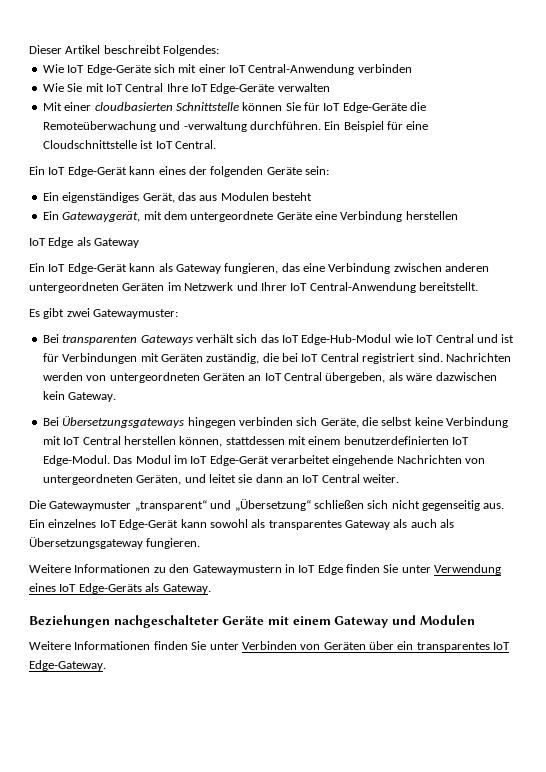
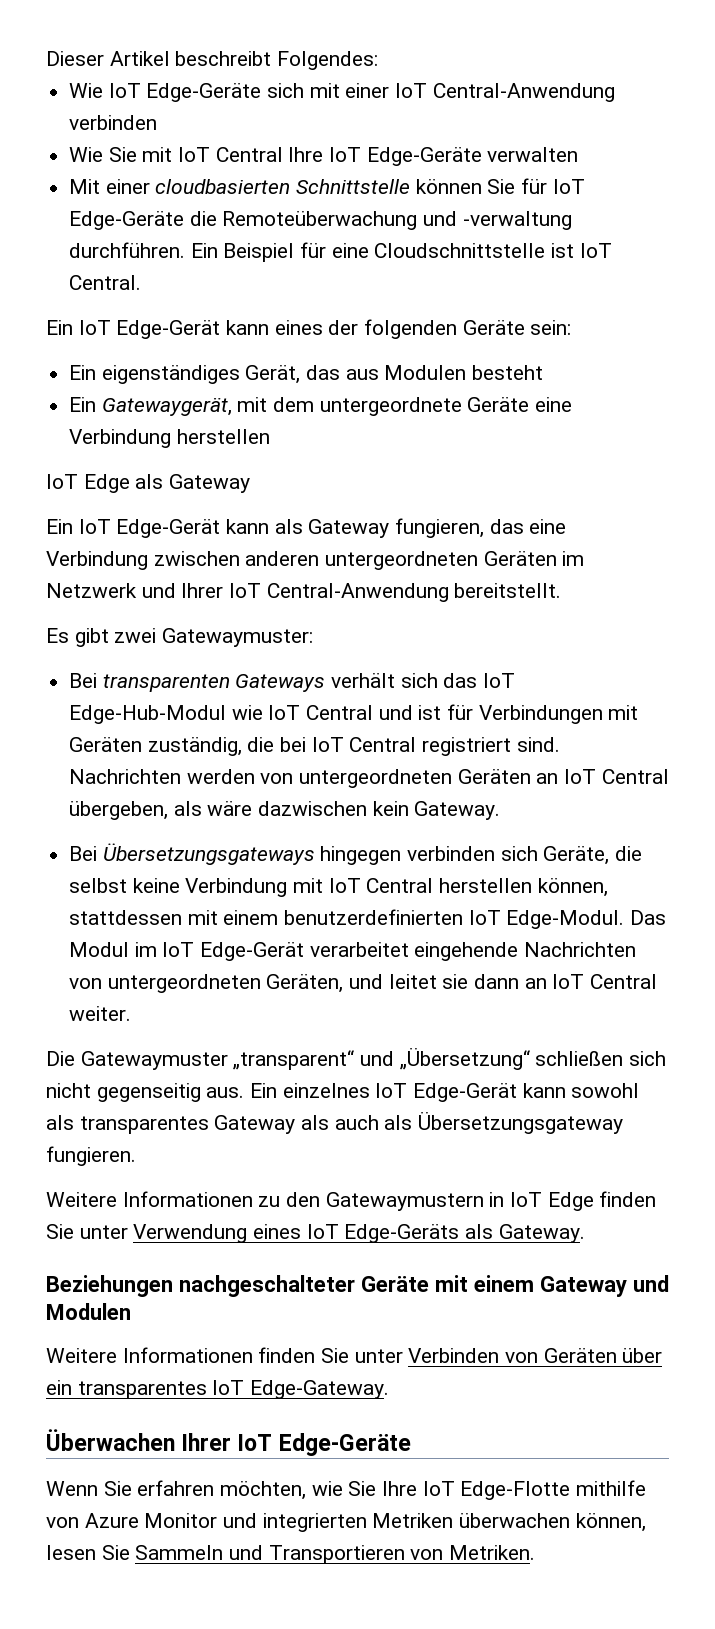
(106, 665) none -> [46,1429,411,1456] [46,1480,647,1500] [46,1513,646,1532] [46,1545,536,1564] // Überwachen Ihrer IoT Edge-Geräte // Wenn Sie erfahren möchten, wie Sie Ihre IoT Edge-Flotte mithilfe von Azure Monitor und integrierten Metriken überwachen können, lesen Sie Sammeln und Transportieren von Metriken.

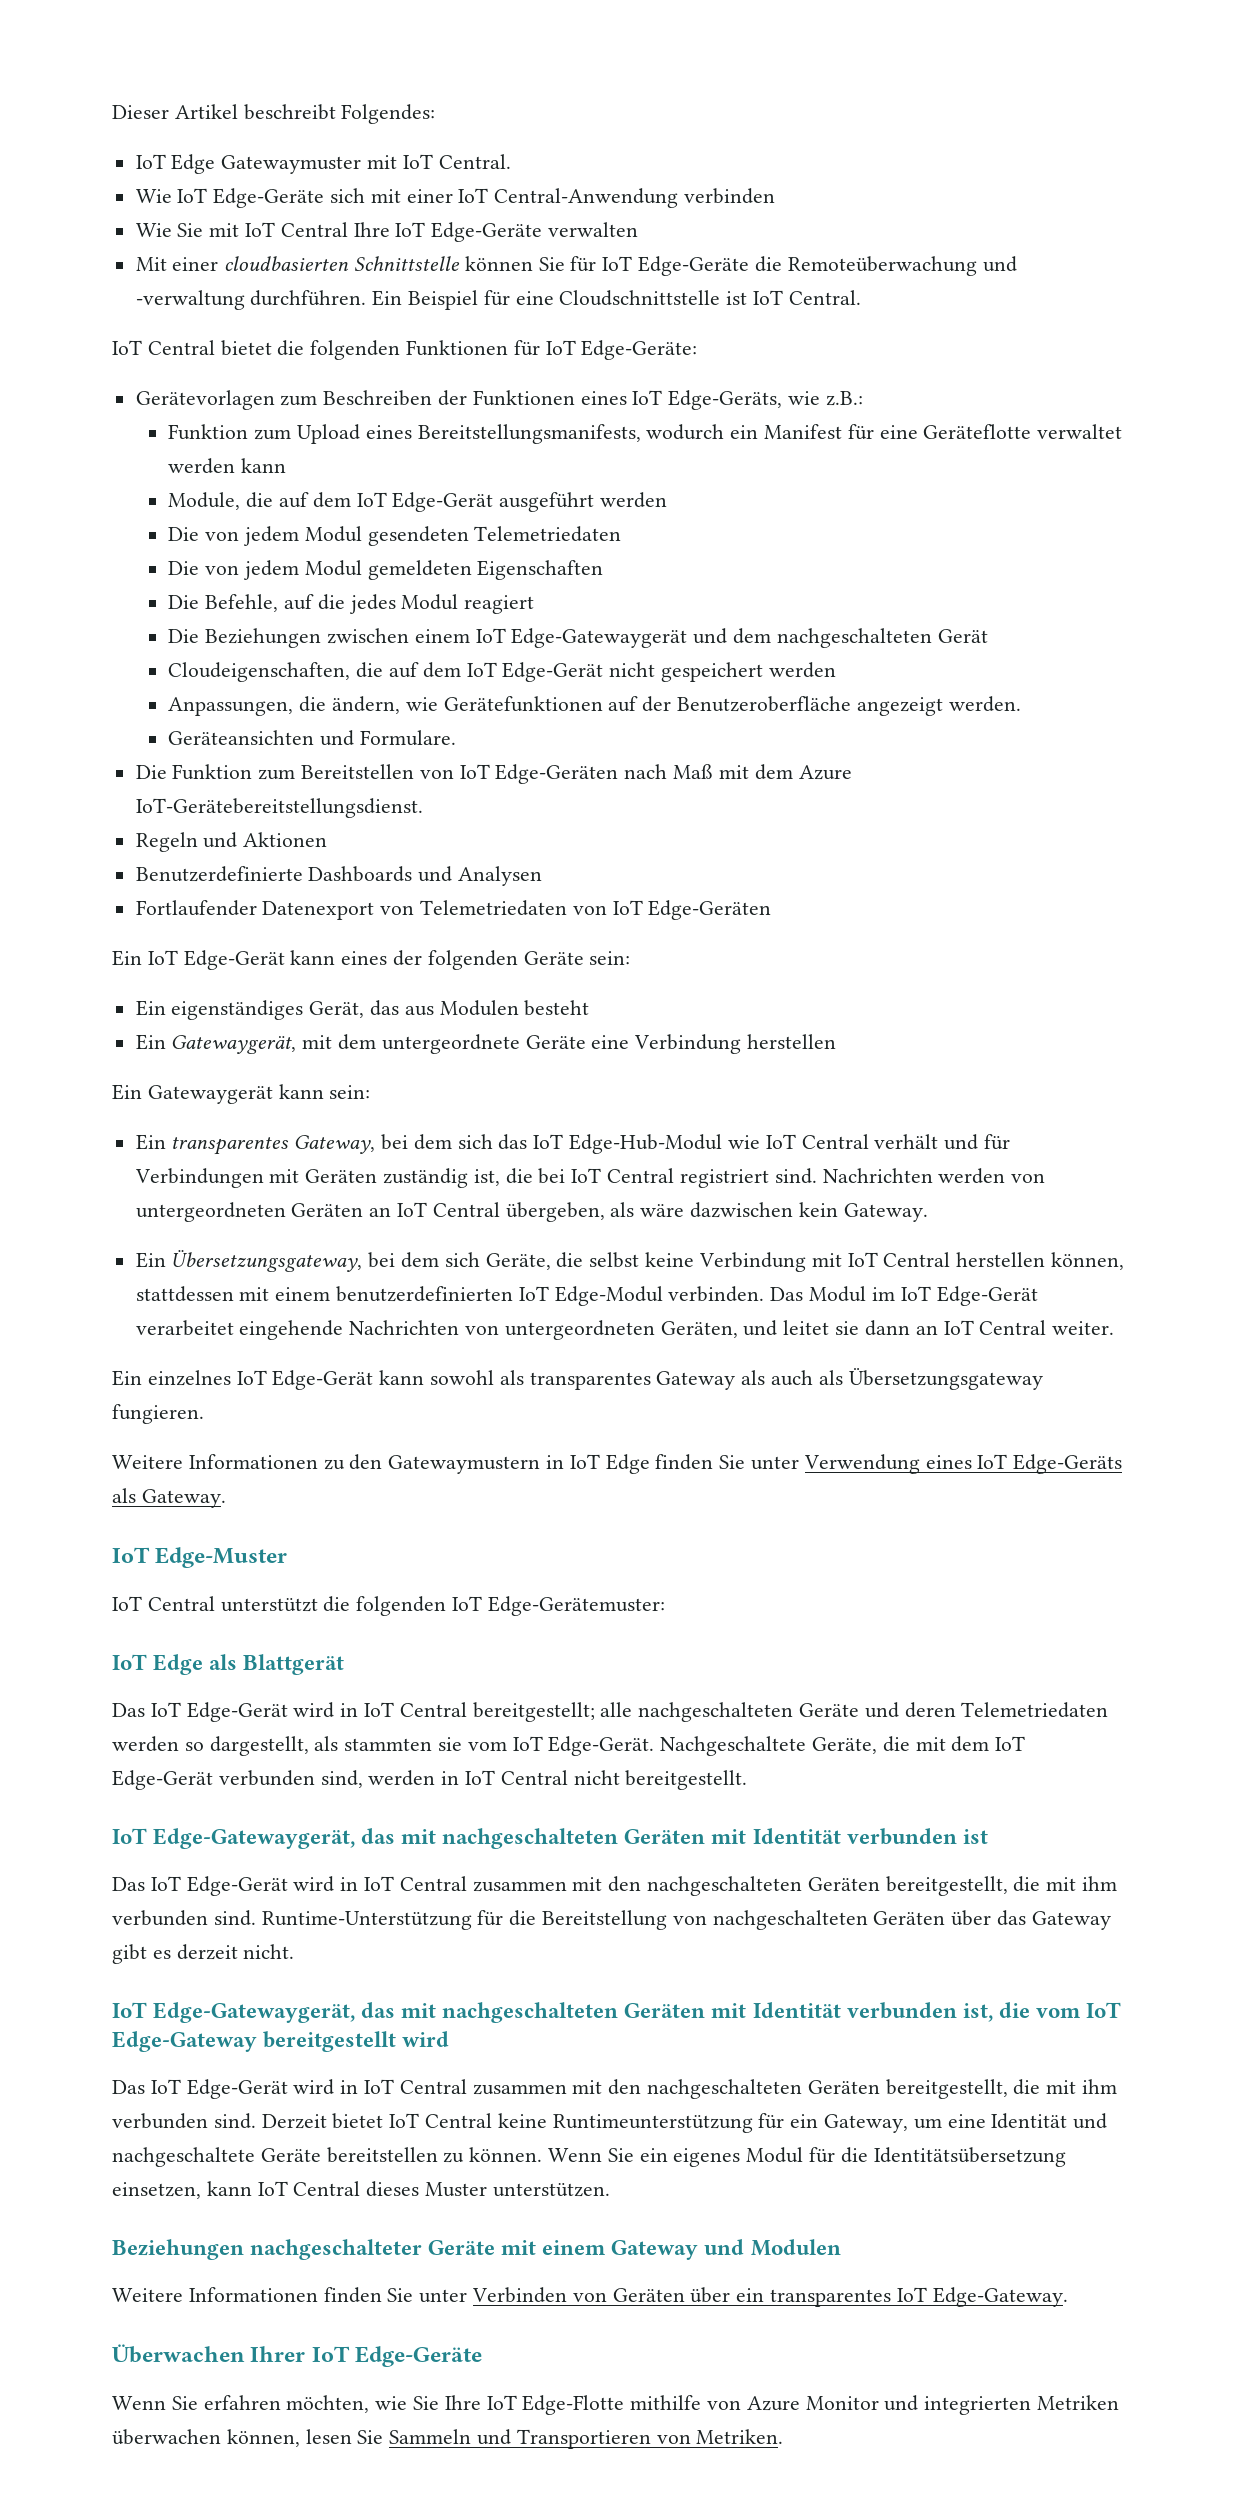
(379, 60) none -> [135,154,511,174] // IoT Edge Gatewaymuster mit IoT Central.
(142, 282) none -> [112,340,698,360] [135,390,863,410] [168,424,1123,444] [168,458,287,474] [168,492,667,512] [168,526,622,546] [168,560,604,580] [168,594,535,614] [168,628,988,648] [168,662,836,682] [168,696,1021,716] [168,730,456,746] [135,764,852,784] [135,798,423,818] [135,832,328,852] [135,866,543,886] [135,900,772,920] // IoT Central bietet die folgenden Funktionen für IoT Edge-Geräte: // Gerätevorlagen zum Beschreiben der Funktionen eines IoT Edge-Geräts, wie z.B.: // Funktion zum Upload eines Bereitstellungsmanifests, wodurch ein Manifest für eine Geräteflotte verwaltet werden kann // Module, die auf dem IoT Edge-Gerät ausgeführt werden // Die von jedem Modul gesendeten Telemetriedaten // Die von jedem Modul gemeldeten Eigenschaften // Die Befehle, auf die jedes Modul reagiert // Die Beziehungen zwischen einem IoT Edge-Gatewaygerät und dem nachgeschalteten Gerät // Cloudeigenschaften, die auf dem IoT Edge-Gerät nicht gespeichert werden // Anpassungen, die ändern, wie Gerätefunktionen auf der Benutzeroberfläche angezeigt werden. // Geräteansichten und Formulare. // Die Funktion zum Bereitstellen von IoT Edge-Geräten nach Maß mit dem Azure IoT-Gerätebereitstellungsdienst. // Regeln und Aktionen // Benutzerdefinierte Dashboards und Analysen // Fortlaufender Datenexport von Telemetriedaten von IoT Edge-Geräten
[46,474,251,493] [46,518,567,538] [46,551,585,570] [46,583,562,602] [46,628,314,647] [69,673,396,692] IoT Edge als Gateway // Ein IoT Edge-Gerät kann als Gateway fungieren, das eine Verbindung zwischen anderen untergeordneten Geräten im Netzwerk und Ihrer IoT Central-Anwendung bereitstellt. // Es gibt zwei Gatewaymuster: // Bei transparenten Gateways verhält -> [112,1084,371,1104] [135,1134,452,1155] Ein Gatewaygerät kann sein: // Ein transparentes Gateway, bei dem
[378,705,442,720] und ist -> [874,1134,979,1150] verhält und
[147,737,242,756] zuständig, -> [383,1168,500,1188] zuständig ist,
[69,843,496,865] Bei Übersetzungsgateways hingegen verbinden -> [135,1250,440,1272] Ein Übersetzungsgateway, bei dem
[506,910,625,929] Edge-Modul. -> [554,1286,765,1306] Edge-Modul verbinden.
[46,1048,667,1070] [46,1083,245,1102] Die Gatewaymuster „transparent“ und „Übersetzung“ schließen sich nicht gegenseitig aus. -> (1115, 1328) none
(585, 1233) none -> [112,1547,288,1568] [112,1596,665,1616] [112,1654,345,1675] [112,1702,1109,1722] [112,1736,1026,1756] [112,1770,748,1790] [112,1828,988,1849] [112,1876,1118,1896] [112,1910,1111,1930] [112,1944,295,1964] [112,2002,1121,2023] [112,2031,450,2052] [112,2079,1118,2099] [112,2113,1108,2133] [112,2147,1066,2167] [112,2181,610,2199] // IoT Edge-Muster // IoT Central unterstützt die folgenden IoT Edge-Gerätemuster: // IoT Edge als Blattgerät // Das IoT Edge-Gerät wird in IoT Central bereitgestellt; alle nachgeschalteten Geräte und deren Telemetriedaten werden so dargestellt, als stammten sie vom IoT Edge-Gerät. Nachgeschaltete Geräte, die mit dem IoT Edge-Gerät verbunden sind, werden in IoT Central nicht bereitgestellt. // IoT Edge-Gatewaygerät, das mit nachgeschalteten Geräten mit Identität verbunden ist // Das IoT Edge-Gerät wird in IoT Central zusammen mit den nachgeschalteten Geräten bereitgestellt, die mit ihm verbunden sind. Runtime-Unterstützung für die Bereitstellung von nachgeschalteten Geräten über das Gateway gibt es derzeit nicht. // IoT Edge-Gatewaygerät, das mit nachgeschalteten Geräten mit Identität verbunden ist, die vom IoT Edge-Gateway bereitgestellt wird // Das IoT Edge-Gerät wird in IoT Central zusammen mit den nachgeschalteten Geräten bereitgestellt, die mit ihm verbunden sind. Derzeit bietet IoT Central keine Runtimeunterstützung für ein Gateway, um eine Identität und nachgeschaltete Geräte bereitstellen zu können. Wenn Sie ein eigenes Modul für die Identitätsübersetzung einsetzen, kann IoT Central dieses Muster unterstützen.

